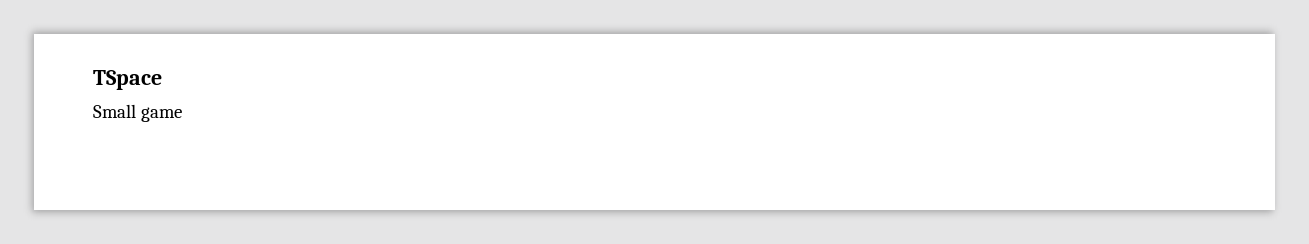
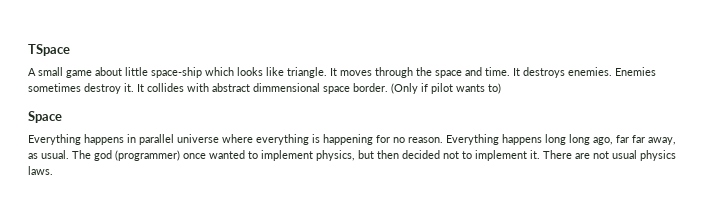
[93,104,183,122] Small game -> [28,67,656,78] [28,83,501,94] [28,111,62,123] [28,134,676,145] [28,150,676,161] [28,166,53,175] A small game about little space-ship which looks like triangle. It moves through the space and time. It destroys enemies. Enemies sometimes destroy it. It collides with abstract dimmensional space border. (Only if pilot wants to) // Space // Everything happens in parallel universe where everything is happening for no reason. Everything happens long long ago, far far away, as usual. The god (programmer) once wanted to implement physics, but then decided not to implement it. There are not usual physics laws.

